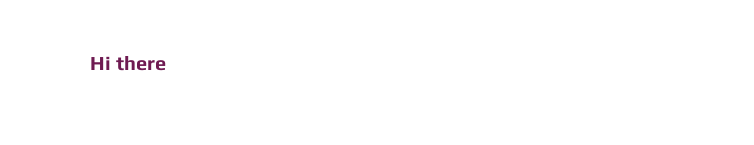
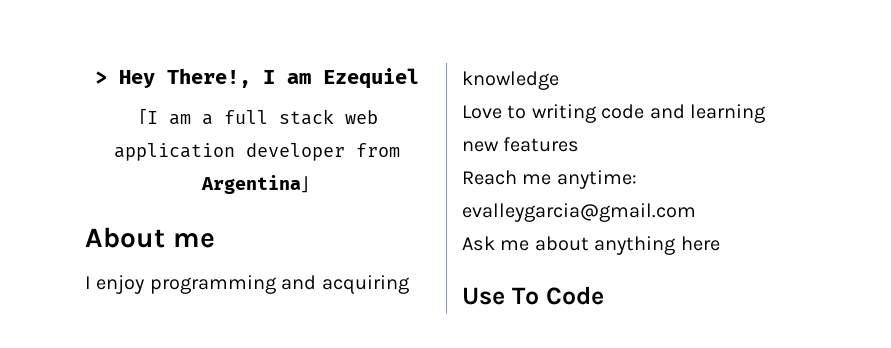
[90,56,167,71] Hi there -> [95,68,419,89] [136,108,378,125] [114,143,400,161] [201,175,312,194] [85,227,215,248] [85,275,409,294] [462,71,559,90] [462,104,765,123] [462,137,580,152] [462,170,637,189] [462,203,696,222] [462,236,720,255] [462,286,604,305] > Hey There!, I am Ezequiel // 「I am a full stack web application developer from Argentina」 // About me // I enjoy programming and acquiring knowledge // Love to writing code and learning new features // Reach me anytime: evalleygarcia@gmail.com // Ask me about anything here // Use To Code

